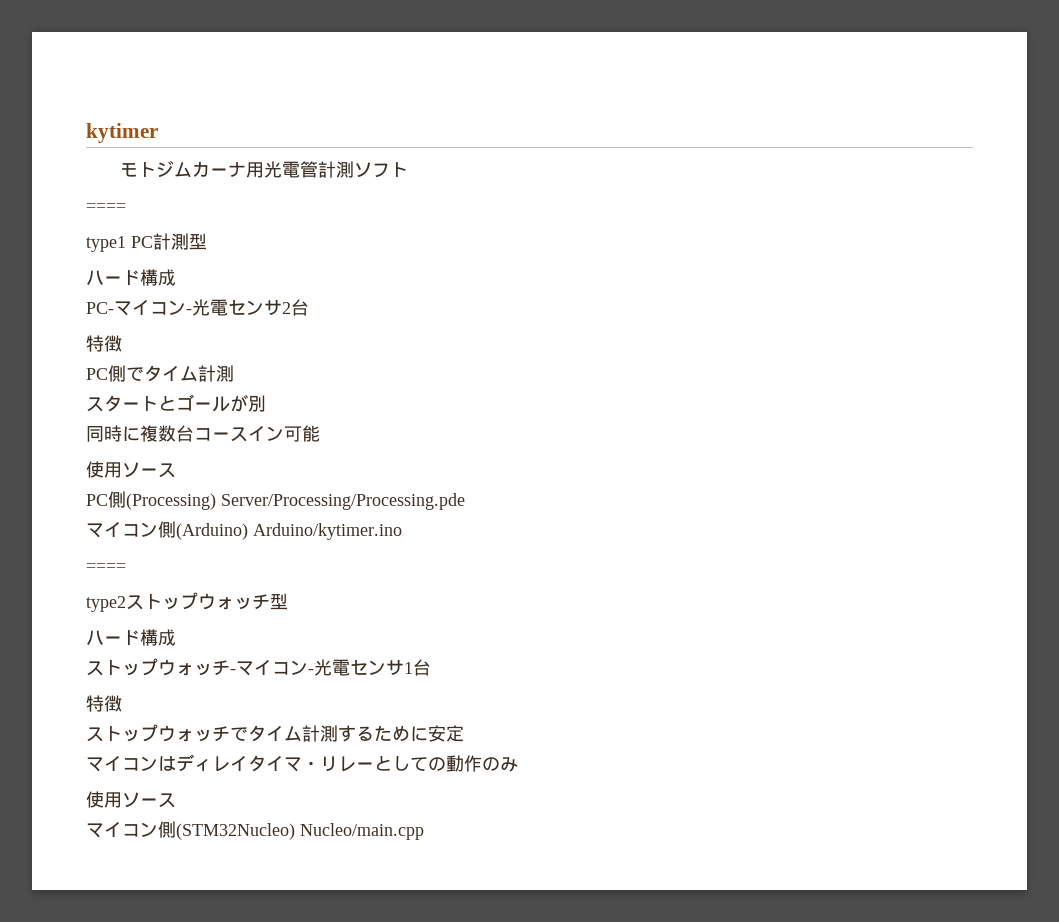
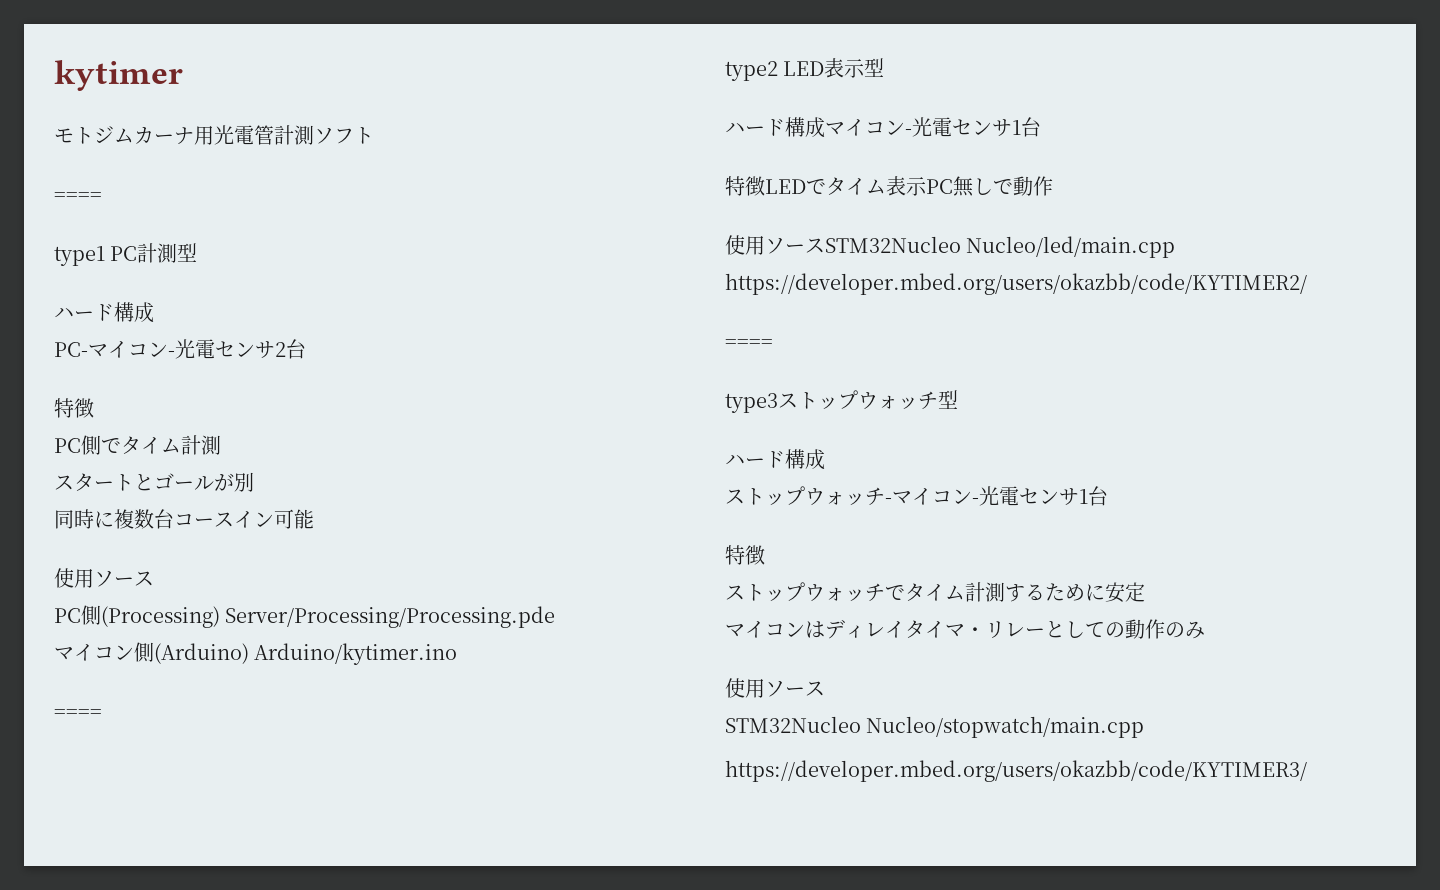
(126, 604) none -> [783,58,885,78] [725,117,1041,138] [725,176,1053,197] [725,235,1176,258] [725,273,1307,295] [725,339,773,349] [725,393,778,413] LED表示型 // ハード構成マイコン-光電センサ1台 // 特徴LEDでタイム表示PC無しで動作 // 使用ソースSTM32Nucleo Nucleo/led/main.cpp https://developer.mbed.org/users/okazbb/code/KYTIMER2/ // ==== // type3
[86,821,424,840] マイコン側(STM32Nucleo) Nucleo/main.cpp -> [725,716,1145,738] [725,760,1307,782] STM32Nucleo Nucleo/stopwatch/main.cpp // https://developer.mbed.org/users/okazbb/code/KYTIMER3/

